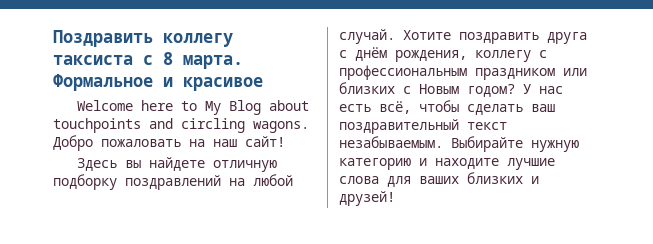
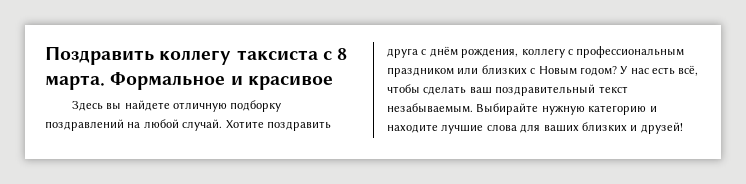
[77,100,310,115] [53,118,309,133] [53,135,285,151] // Welcome here to My Blog about touchpoints and circling wagons. Добро пожаловать на наш сайт! -> (333, 82) none

